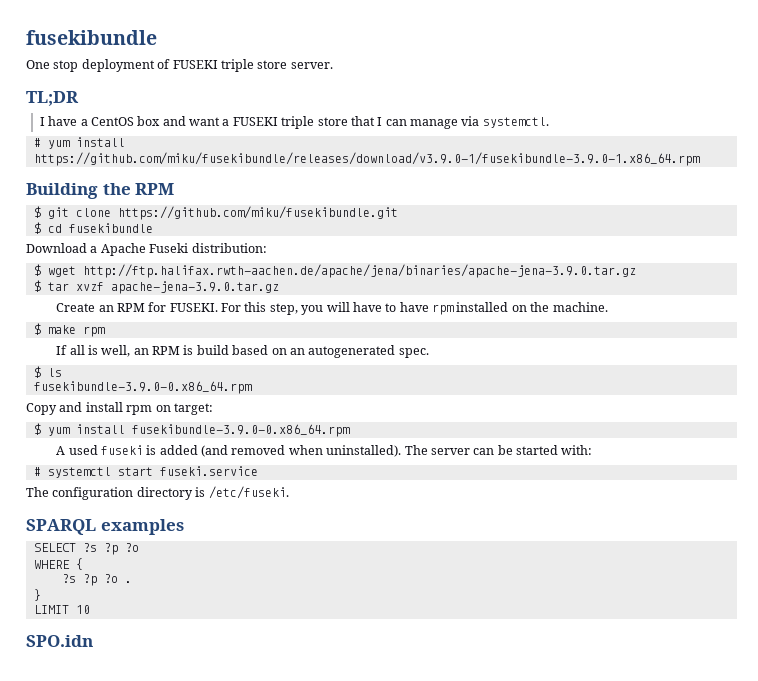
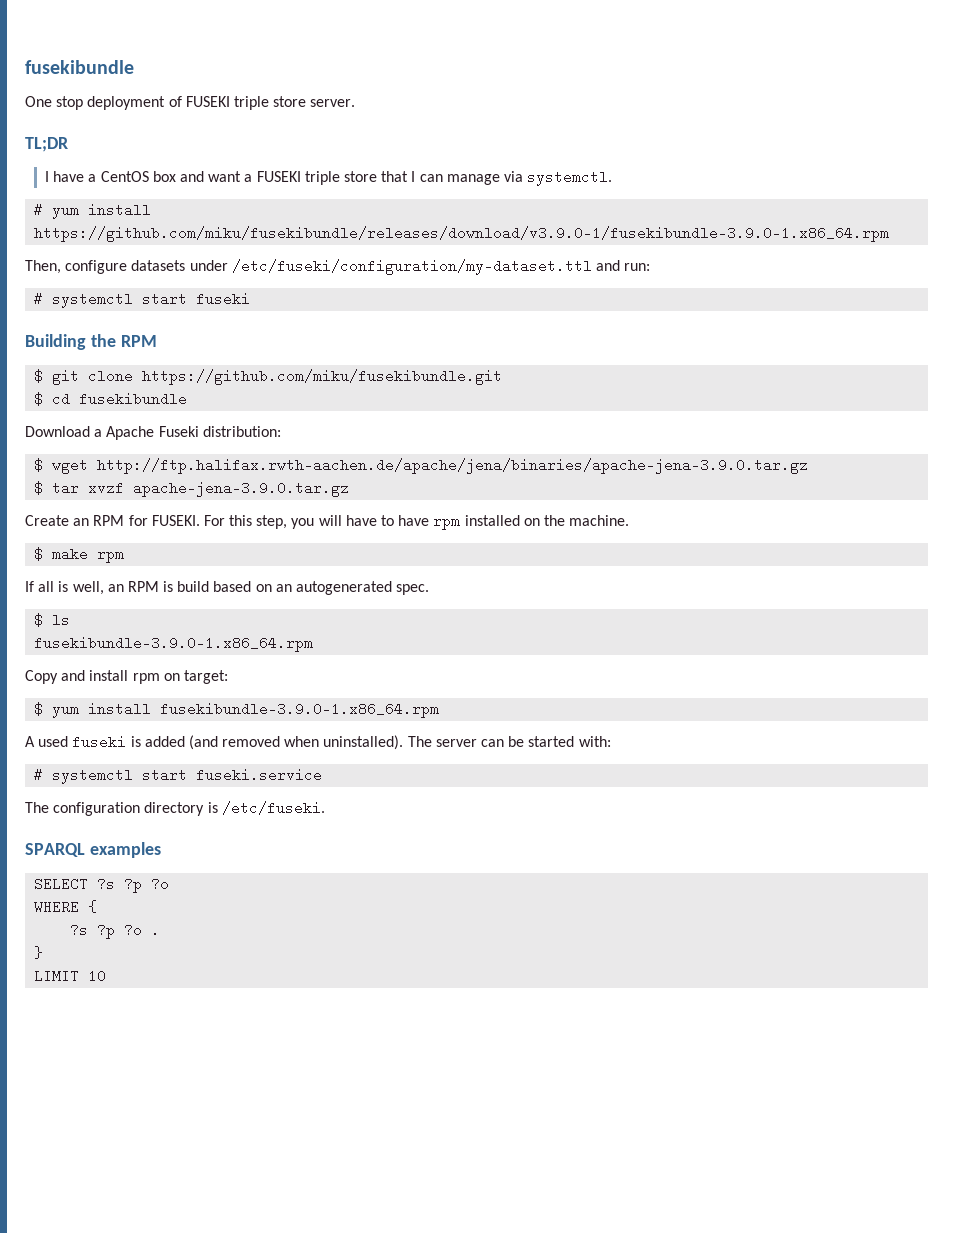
(700, 159) none -> [25,259,651,275] [34,292,251,308] // Then, configure datasets under /etc/fuseki/configuration/my-dataset.ttl and run: // # systemctl start fuseki
[33,381,252,394] fusekibundle-3.9.0-0.x86_64.rpm -> [34,636,314,652] fusekibundle-3.9.0-1.x86_64.rpm
[131,424,350,437] fusekibundle-3.9.0-0.x86_64.rpm -> [160,702,440,718] fusekibundle-3.9.0-1.x86_64.rpm
[26,635,93,647] // SPO.idn -> (107, 976) none

